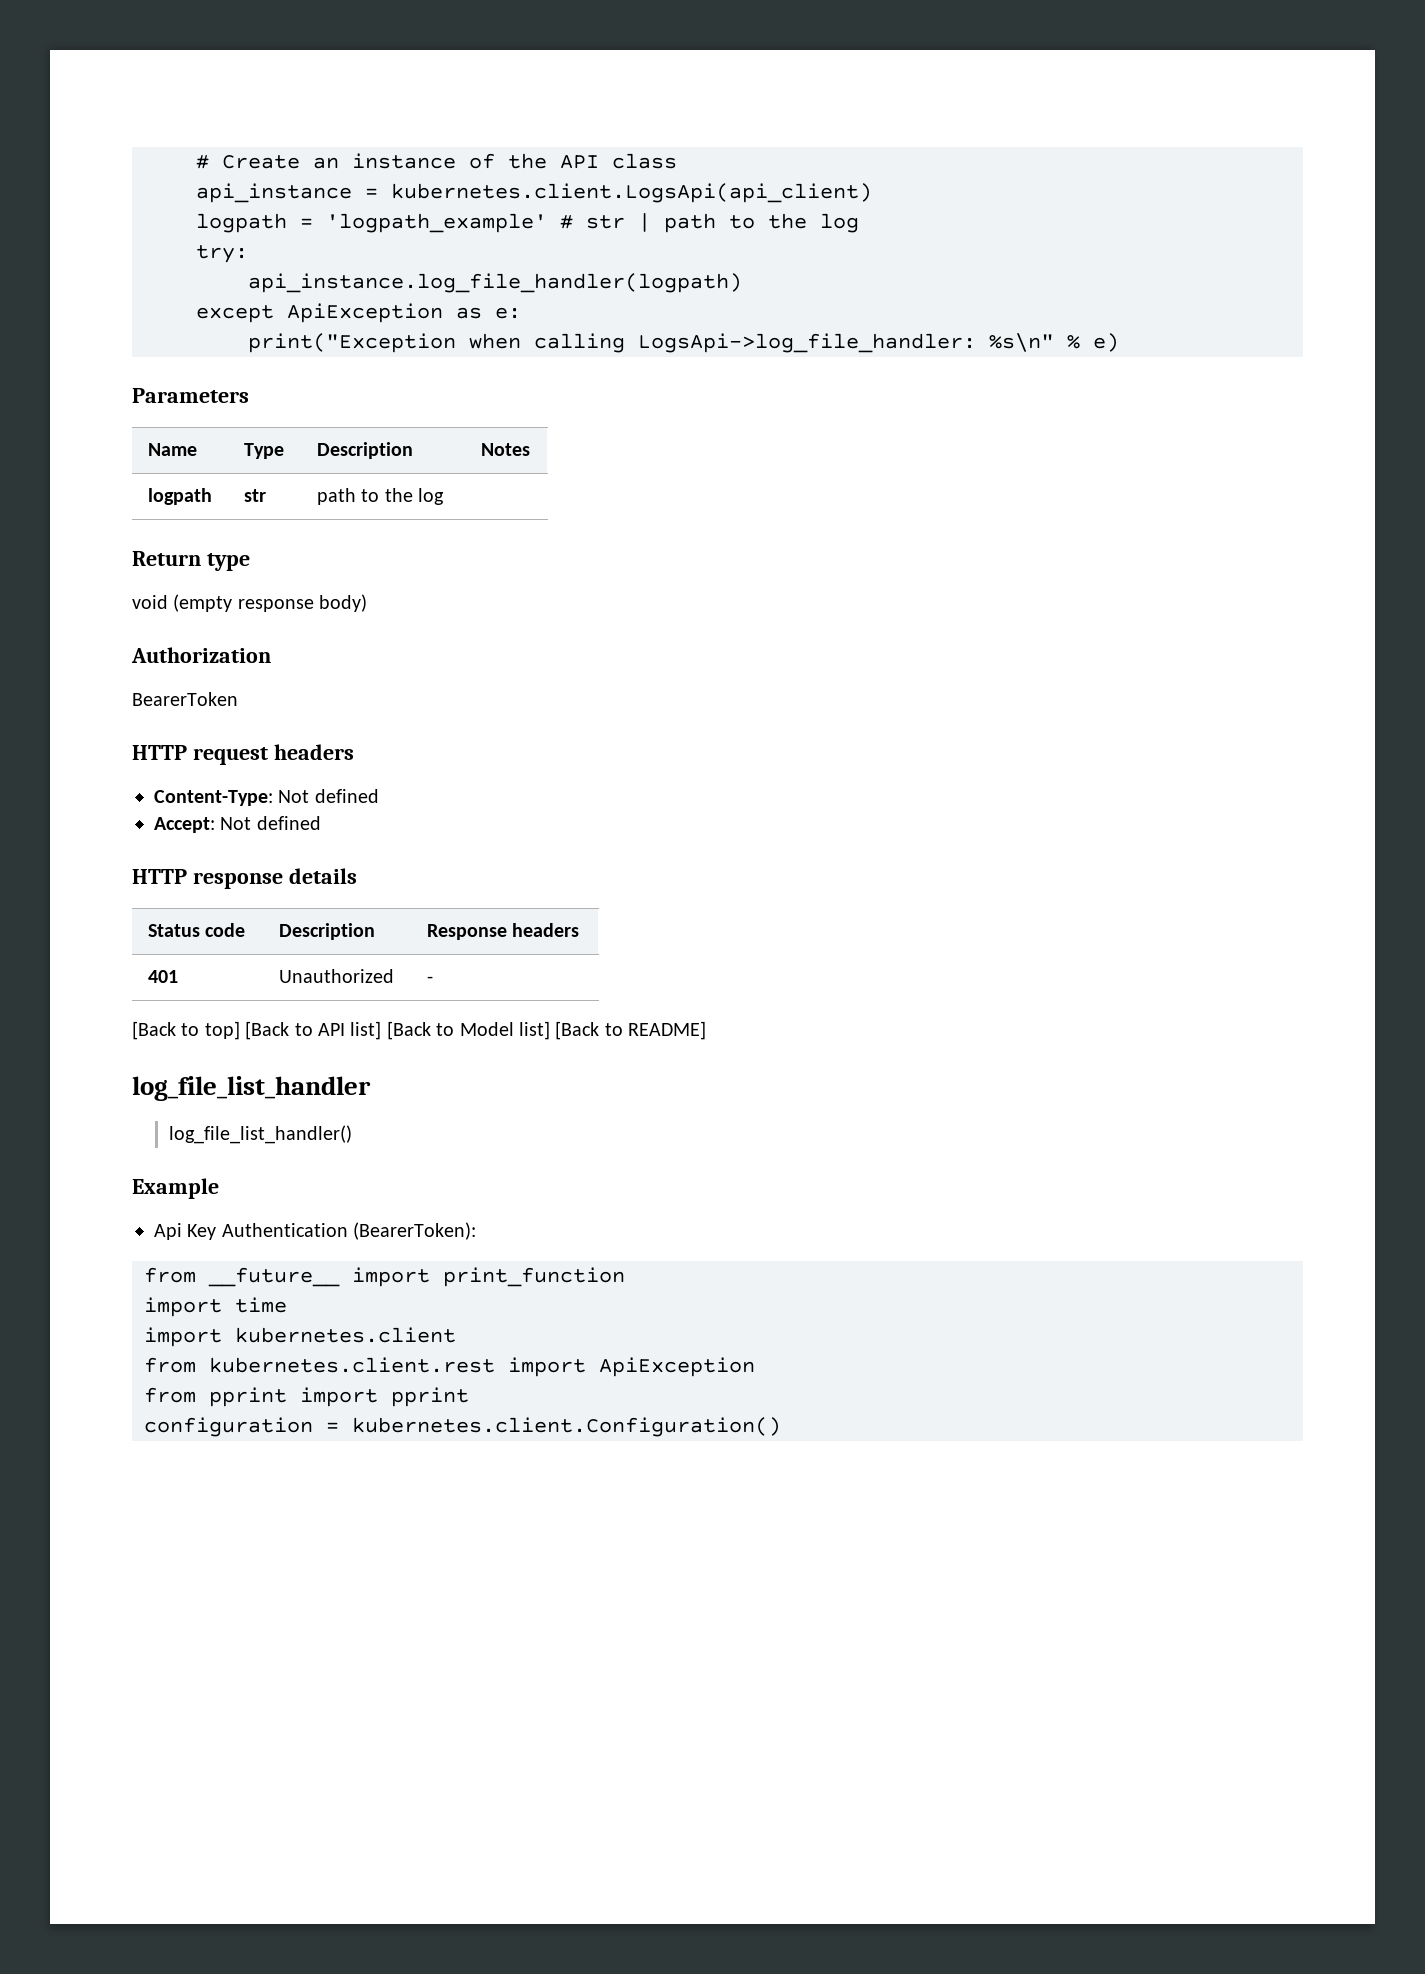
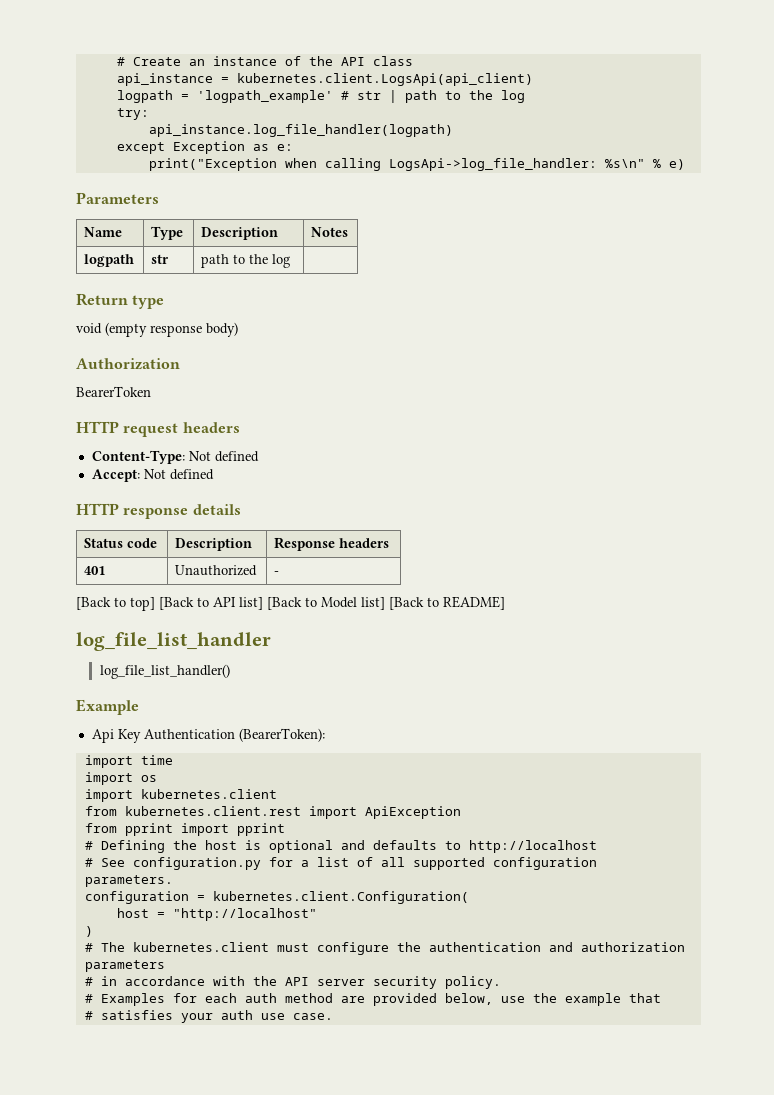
[287,303,443,323] ApiException -> [172,141,245,154] Exception
[144,1267,625,1287] [144,1297,287,1317] from __future__ import print_function // import time -> [84,755,173,768] [84,772,157,785] import time // import os
[144,1417,781,1437] configuration = kubernetes.client.Configuration() -> [84,840,597,853] [84,857,597,870] [84,875,173,887] [84,891,469,904] [116,908,317,921] [84,926,93,937] [84,942,685,955] [84,960,165,972] [84,976,501,989] [84,993,661,1006] [84,1010,333,1023] # Defining the host is optional and defaults to http://localhost // # See configuration.py for a list of all supported configuration parameters. // configuration = kubernetes.client.Configuration( // host = "http://localhost" // ) // # The kubernetes.client must configure the authentication and authorization parameters // # in accordance with the API server security policy. // # Examples for each auth method are provided below, use the example that // # satisfies your auth use case.

